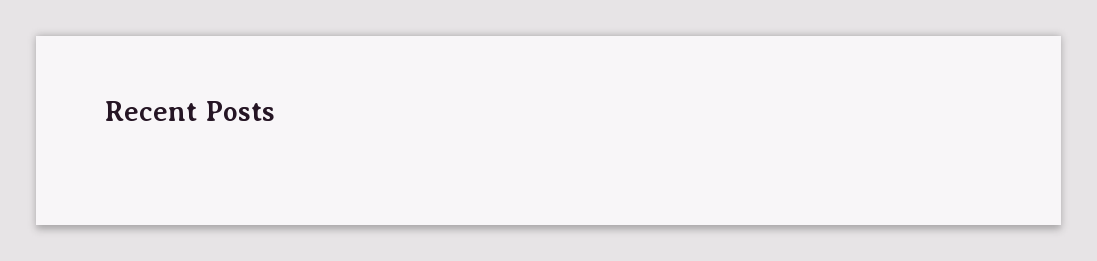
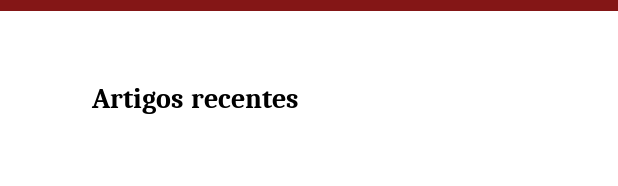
[105,101,275,121] Recent Posts -> [91,88,298,114] Artigos recentes

